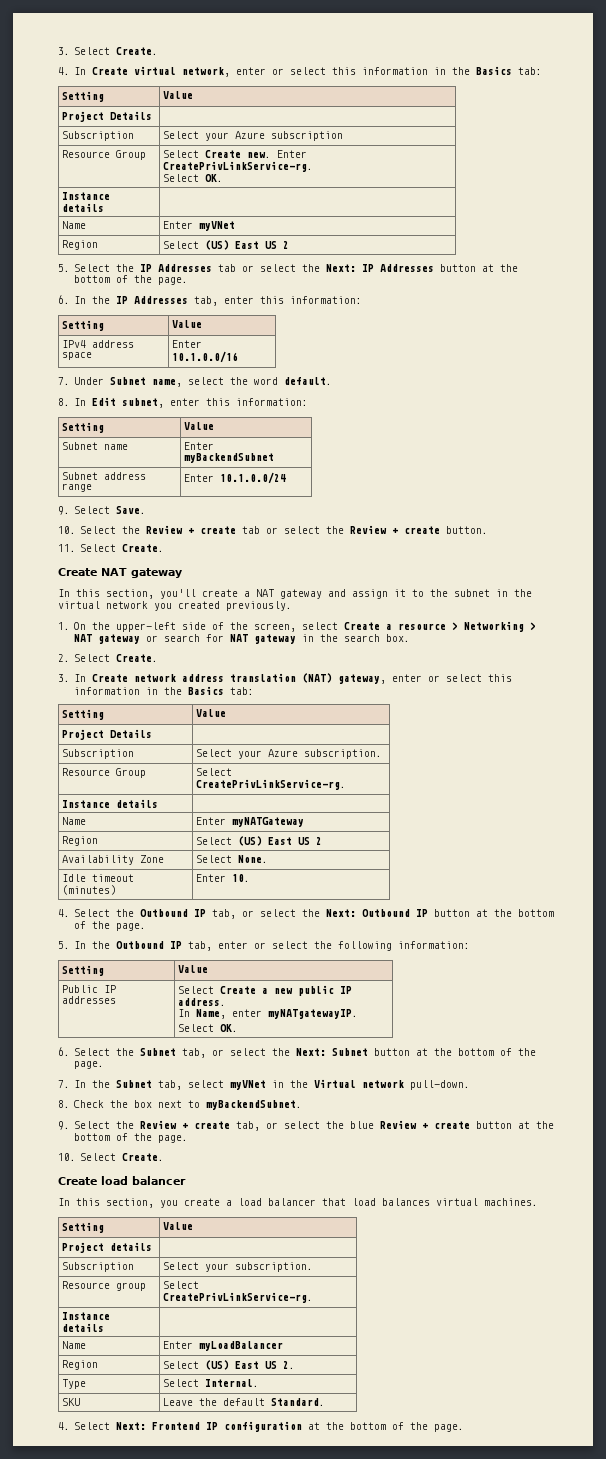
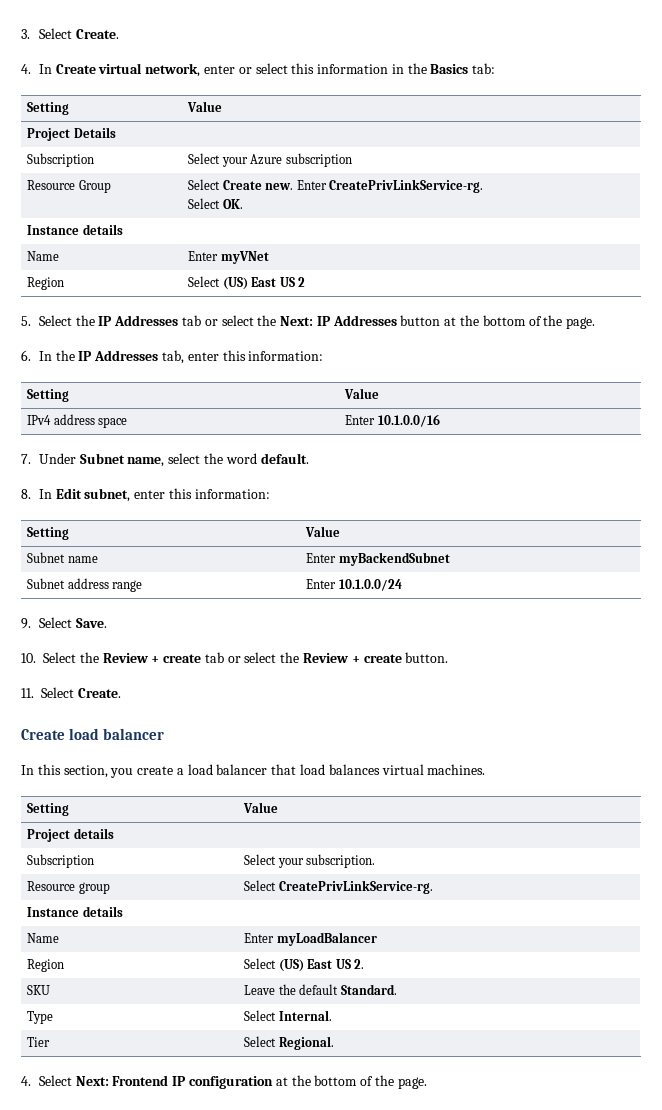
[58,568,182,578] [58,589,532,599] [58,601,292,611] [58,621,537,632] [74,634,411,644] [58,654,159,662] [58,673,513,684] [74,686,255,695] [61,709,104,720] [195,709,226,717] [61,729,152,740] [61,749,134,759] [195,749,382,759] [61,768,146,778] [195,768,232,776] [195,779,346,790] [61,799,158,808] [61,817,86,825] [195,817,304,827] [61,836,98,846] [195,836,322,846] [61,855,164,865] [195,855,268,863] [61,874,134,882] [61,885,116,895] [195,874,250,882] [58,909,555,919] [74,921,147,931] [58,941,471,951] [61,965,104,976] [177,965,208,973] [61,985,116,993] [61,996,116,1004] [177,985,352,996] [177,998,226,1006] [177,1009,358,1019] [177,1024,238,1032] [58,1047,537,1058] [74,1061,105,1069] [58,1079,471,1090] [58,1100,303,1110] [58,1120,555,1131] [74,1133,189,1143] [58,1153,165,1161] // Create NAT gateway // In this section, you'll create a NAT gateway and assign it to the subnet in the virtual network you created previously. // 1. On the upper-left side of the screen, select Create a resource > Networking > NAT gateway or search for NAT gateway in the search box. // 2. Select Create. // 3. In Create network address translation (NAT) gateway, enter or select this information in the Basics tab: // Setting | Value // Project Details | // Subscription | Select your Azure subscription. // Resource Group | Select CreatePrivLinkService-rg. // Instance details | // Name | Enter myNATGateway // Region | Select (US) East US 2 // Availability Zone | Select None. // Idle timeout (minutes) | Enter 10. // 4. Select the Outbound IP tab, or select the Next: Outbound IP button at the bottom of the page. // 5. In the Outbound IP tab, enter or select the following information: // Setting | Value // Public IP addresses | Select Create a new public IP address. // In Name, enter myNATgatewayIP. // Select OK. // 6. Select the Subnet tab, or select the Next: Subnet button at the bottom of the page. // 7. In the Subnet tab, select myVNet in the Virtual network pull-down. // 8. Check the box next to myBackendSubnet. // 9. Select the Review + create tab, or select the blue Review + create button at the bottom of the page. // 10. Select Create. -> (121, 693) none
[61,1379,86,1389] [162,1379,259,1387] // Type | Select Internal. -> (364, 964) none
(325, 1402) none -> [27,1011,54,1024] [244,1010,332,1021] [27,1037,51,1047] [244,1036,334,1050] // Type | Select Internal. // Tier | Select Regional.

